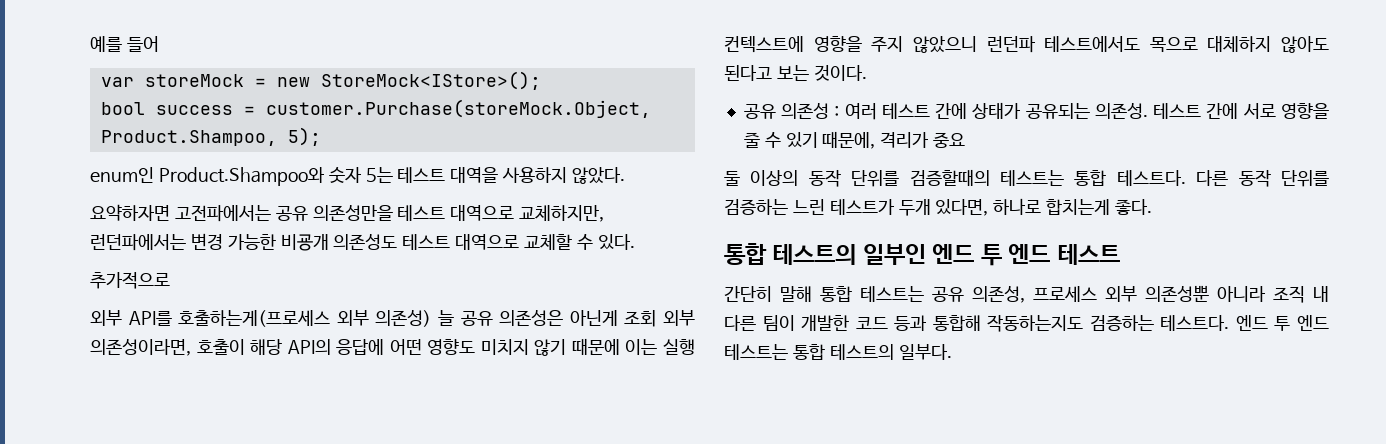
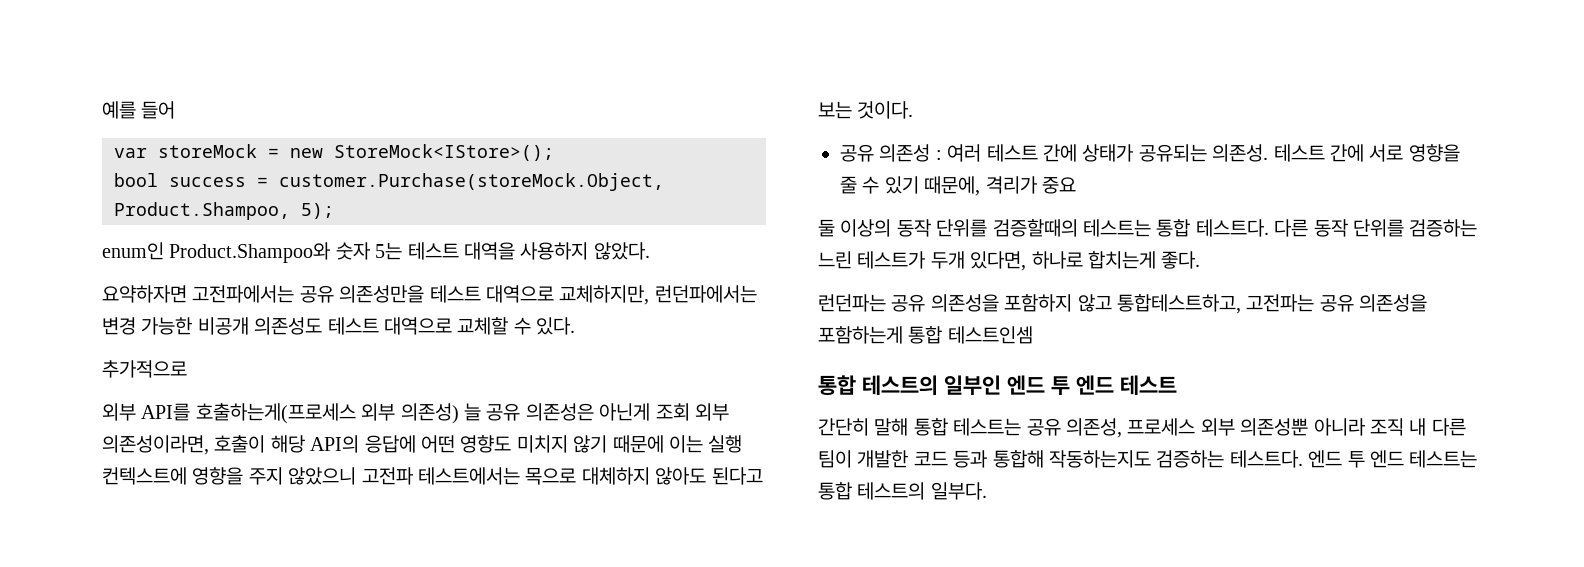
[280,234,329,251] 비굥개 -> [197,317,249,335] 비공개
[986,36,1141,53] 런던파 테스트에서도 -> [361,467,520,485] 고전파 테스트에서는
(1153, 207) none -> [818,294,1428,314] [818,326,1033,344] // 런던파는 공유 의존성을 포함하지 않고 통합테스트하고, 고전파는 공유 의존성을 포함하는게 통합 테스트인셈

